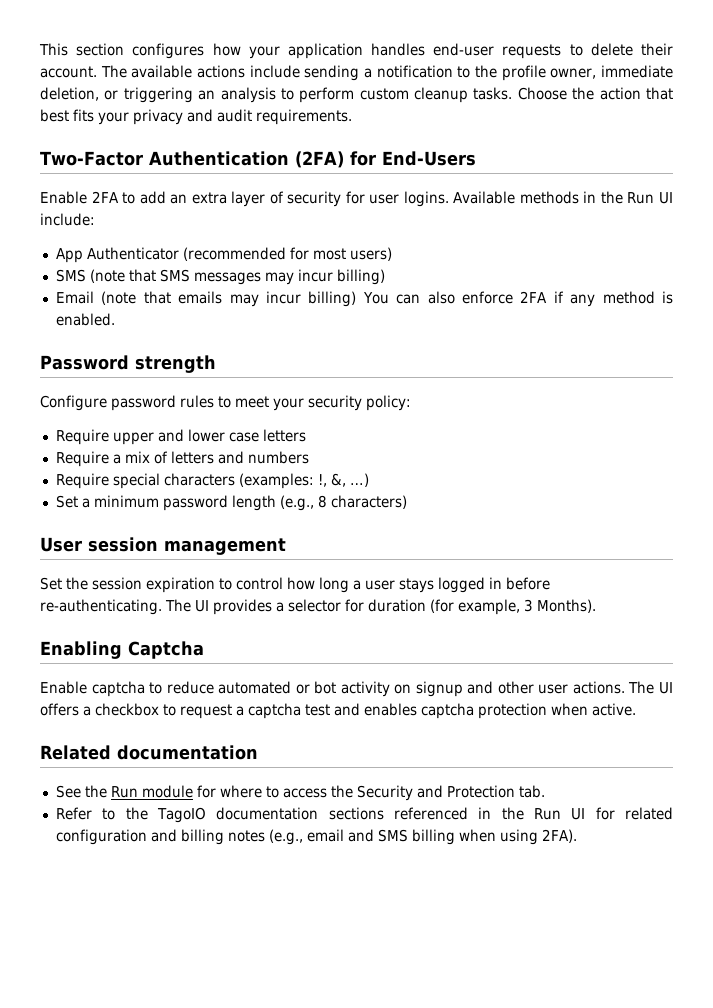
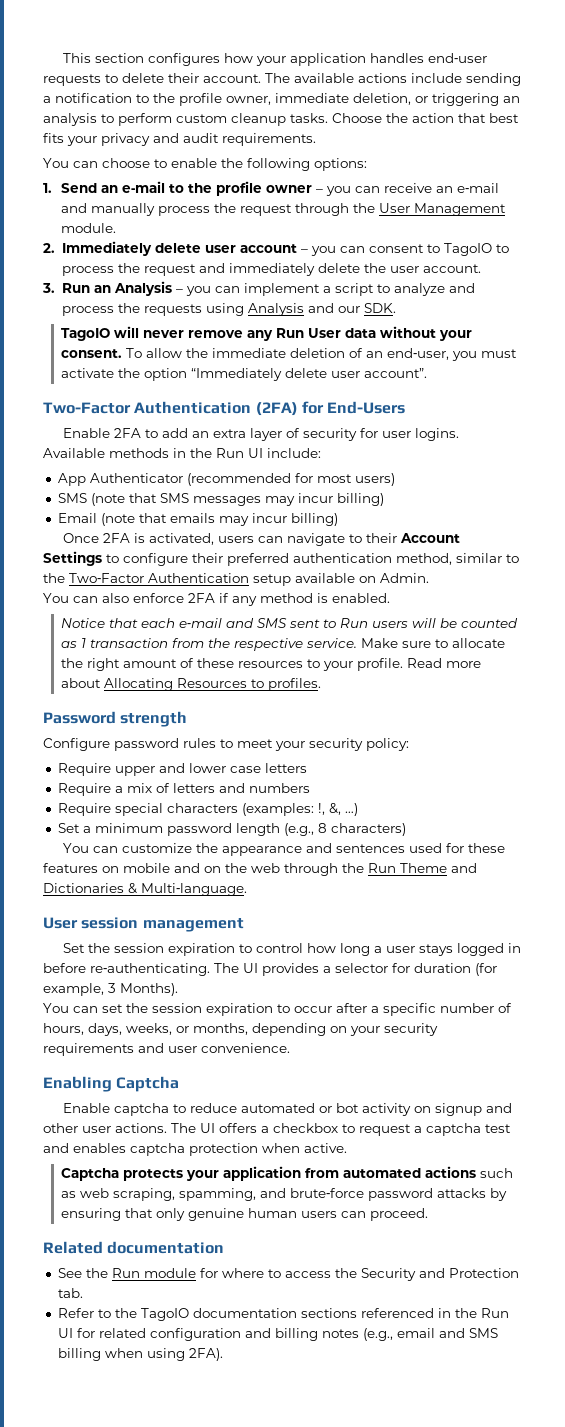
(352, 117) none -> [43,158,367,171] [43,181,499,196] [60,203,506,216] [60,223,116,233] [43,241,509,256] [61,263,481,276] [42,281,475,296] [61,303,396,316] [60,326,472,341] [60,348,517,361] [60,368,427,381] // You can choose to enable the following options: // 1. Send an e‑mail to the profile owner – you can receive an e‑mail and manually process the request through the User Management module. // 2. Immediately delete user account – you can consent to TagoIO to process the request and immediately delete the user account. // 3. Run an Analysis – you can implement a script to analyze and process the requests using Analysis and our SDK. // TagoIO will never remove any Run User data without your consent. To allow the immediate deletion of an end‑user, you must activate the option “Immediately delete user account”.
(357, 299) none -> [62,533,460,546] [43,551,519,566] [43,573,429,586] // Once 2FA is activated, users can navigate to their Account Settings to configure their preferred authentication method, similar to the Two‑Factor Authentication setup available on Admin. //
(115, 319) none -> [60,618,518,628] [60,638,505,651] [60,658,481,671] [60,678,321,691] // Notice that each e‑mail and SMS sent to Run users will be counted as 1 transaction from the respective service. Make sure to allocate the right amount of these resources to your profile. Read more about Allocating Resources to profiles.
(407, 502) none -> [62,843,505,856] [43,863,477,876] [43,883,247,896] // You can customize the appearance and sentences used for these features on mobile and on the web through the Run Theme and Dictionaries & Multi‑language.
(596, 606) none -> [43,1003,512,1016] [43,1023,438,1036] [43,1043,290,1056] // You can set the session expiration to occur after a specific number of hours, days, weeks, or months, depending on your security requirements and user convenience.
(636, 709) none -> [60,1166,513,1181] [60,1188,507,1201] [60,1208,428,1221] // Captcha protects your application from automated actions such as web scraping, spamming, and brute‑force password attacks by ensuring that only genuine human users can proceed.

